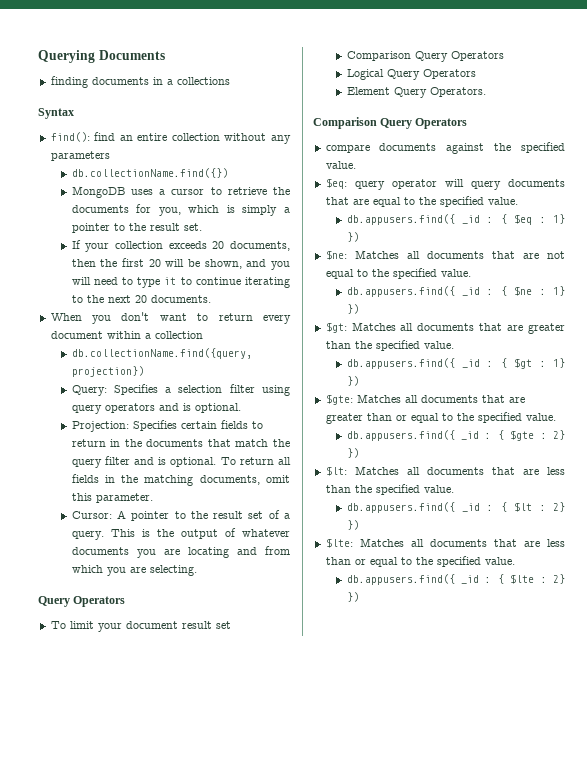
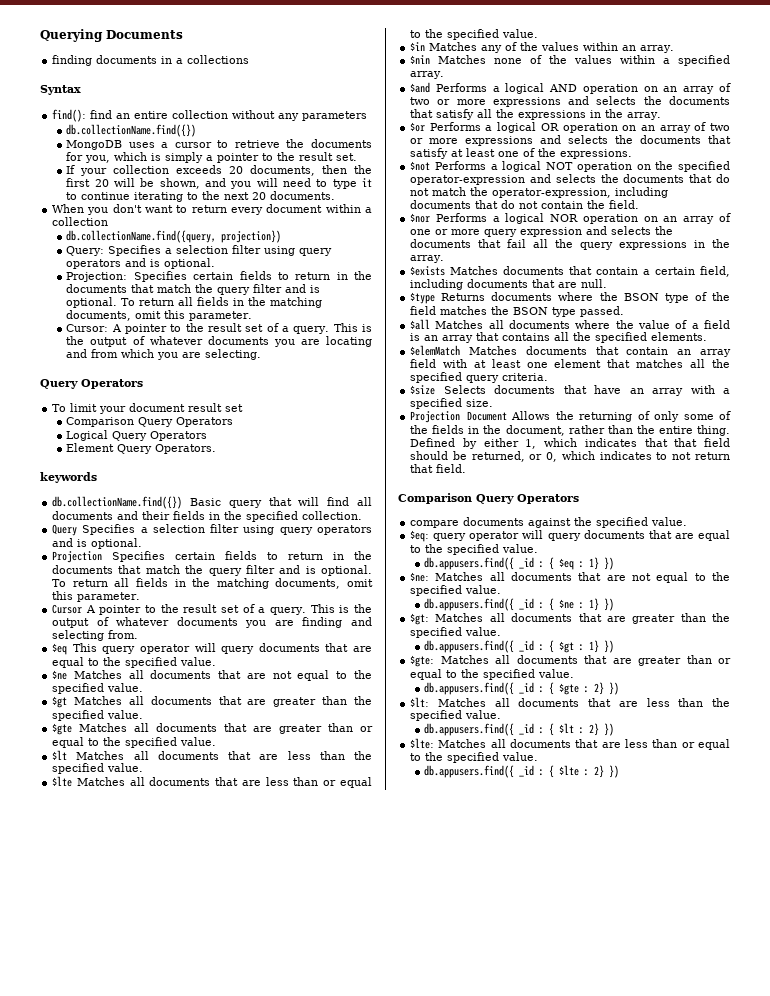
(486, 92) none -> [40,472,97,483] [52,496,372,509] [52,511,363,522] [52,524,372,536] [52,538,143,549] [52,551,372,563] [52,565,373,576] [52,578,374,589] [52,591,141,602] [52,604,373,615] [52,617,372,628] [52,630,139,641] [52,643,373,655] [52,657,217,668] [52,670,372,681] [52,683,144,694] [52,696,373,708] [52,710,144,721] [52,723,374,735] [52,737,217,748] [52,750,373,760] [52,763,144,774] [52,776,372,788] [410,29,539,40] [410,42,675,53] [410,55,730,66] [410,71,445,79] [410,82,731,94] [410,96,730,107] [410,109,662,120] [410,122,730,133] [410,135,731,146] [410,148,633,159] [410,161,730,172] [410,174,730,185] [410,187,669,198] [410,200,640,209] [410,213,731,224] [410,226,674,237] [410,239,730,250] [410,255,445,263] [410,266,730,277] [410,279,608,290] [410,292,730,304] [410,306,625,317] [410,319,730,330] [410,332,708,343] [410,345,731,357] [410,359,730,368] [410,372,549,383] [410,385,730,396] [410,398,494,409] [410,411,731,423] [410,425,730,436] [410,438,730,449] [410,451,730,462] [410,464,467,473] // keywords // db.collectionName.find({}) Basic query that will find all documents and their fields in the specified collection. // Query Specifies a selection filter using query operators and is optional. // Projection Specifies certain fields to return in the documents that match the query filter and is optional. To return all fields in the matching documents, omit this parameter. // Cursor A pointer to the result set of a query. This is the output of whatever documents you are finding and selecting from. // $eq This query operator will query documents that are equal to the specified value. // $ne Matches all documents that are not equal to the specified value. // $gt Matches all documents that are greater than the specified value. // $gte Matches all documents that are greater than or equal to the specified value. // $lt Matches all documents that are less than the specified value. // $lte Matches all documents that are less than or equal to the specified value. // $in Matches any of the values within an array. // $nin Matches none of the values within a specified array. // $and Performs a logical AND operation on an array of two or more expressions and selects the documents that satisfy all the expressions in the array. // $or Performs a logical OR operation on an array of two or more expressions and selects the documents that satisfy at least one of the expressions. // $not Performs a logical NOT operation on the specified operator-expression and selects the documents that do not match the operator-expression, including documents that do not contain the field. // $nor Performs a logical NOR operation on an array of one or more query expression and selects the documents that fail all the query expressions in the array. // $exists Matches documents that contain a certain field, including documents that are null. // $type Returns documents where the BSON type of the field matches the BSON type passed. // $all Matches all documents where the value of a field is an array that contains all the specified elements. // $elemMatch Matches documents that contain an array field with at least one element that matches all the specified query criteria. // $size Selects documents that have an array with a specified size. // Projection Document Allows the returning of only some of the fields in the document, rather than the entire thing. Defined by either 1, which indicates that that field should be returned, or 0, which indicates to not return that field.

